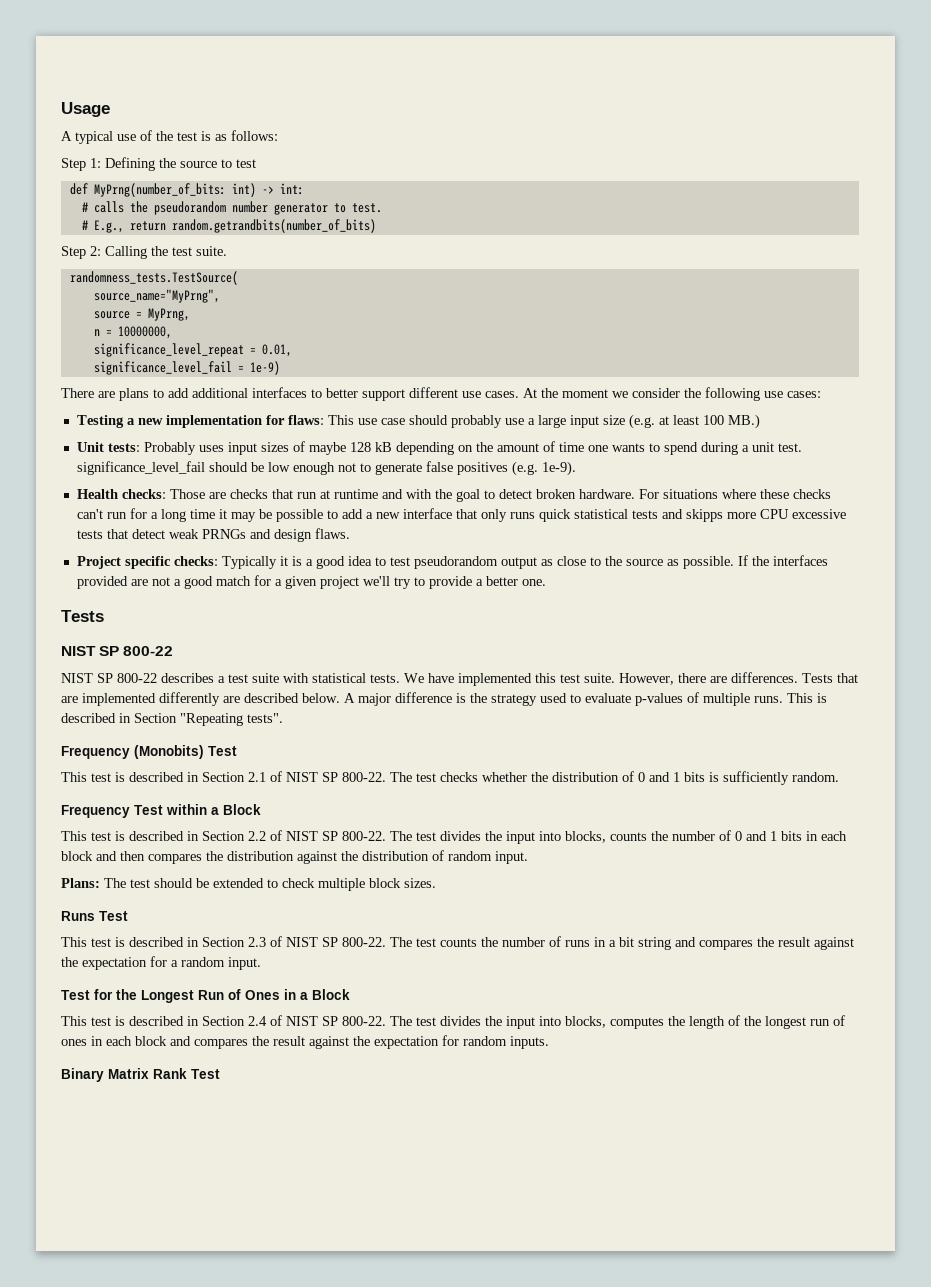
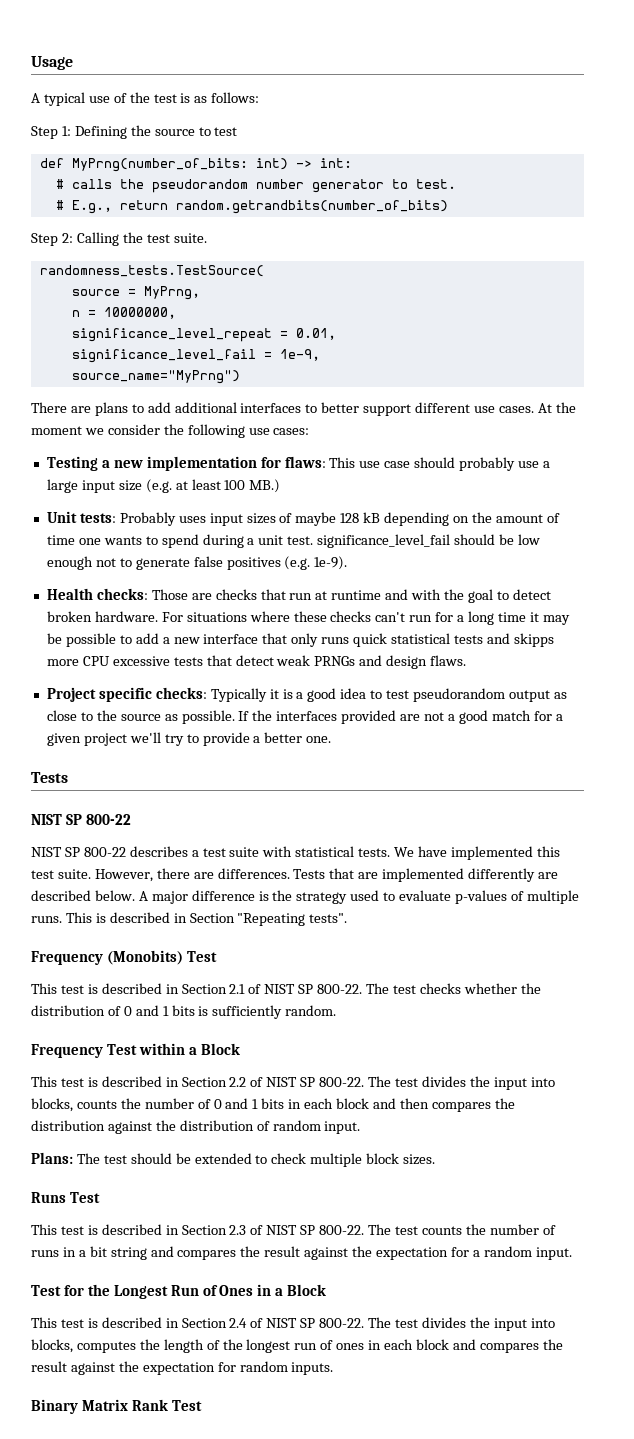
[93,289,220,303] // source_name="MyPrng", -> (264, 271) none
[249,361,280,375] 1e-9) -> [279,349,320,361] [71,370,240,384] 1e-9, // source_name="MyPrng")

